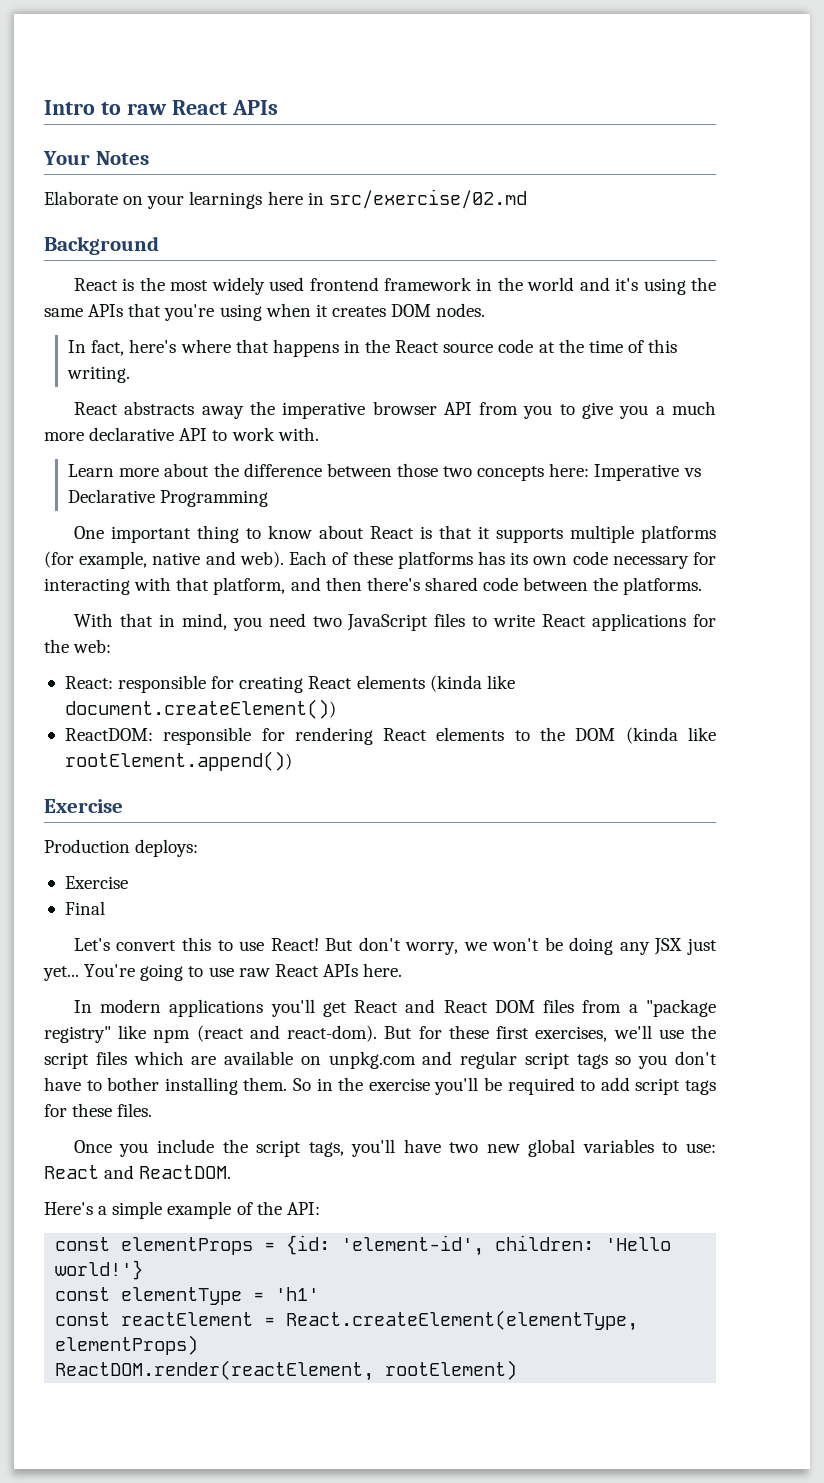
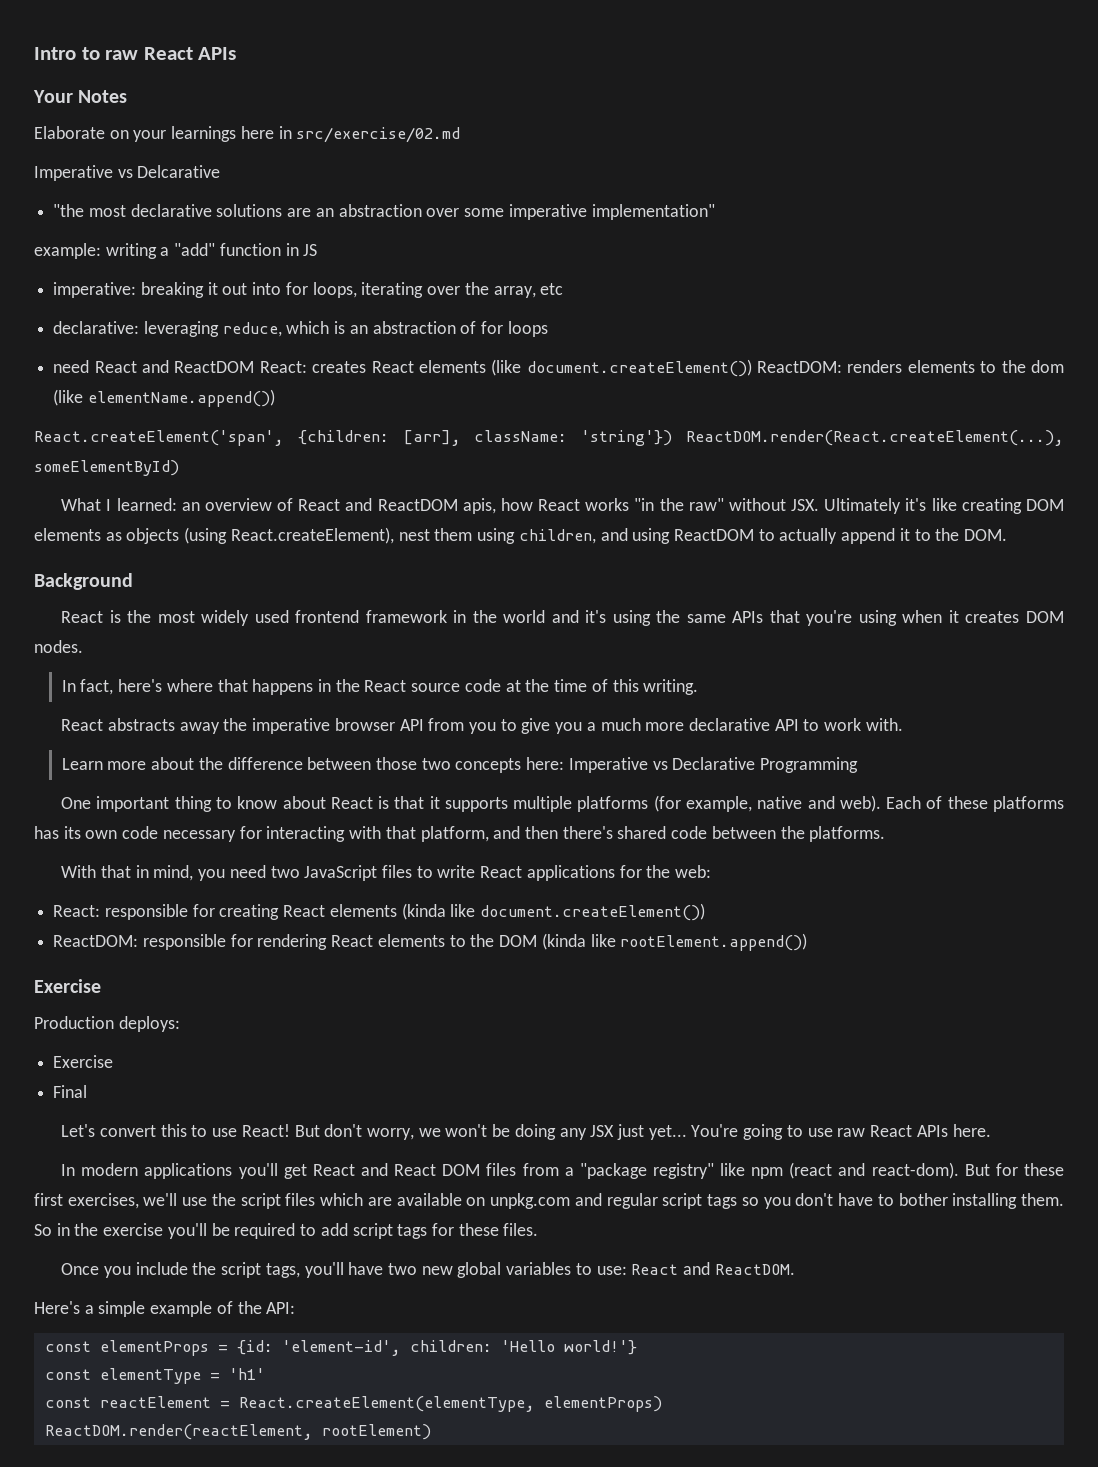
(527, 199) none -> [34,165,221,181] [53,204,715,220] [34,243,318,259] [53,282,564,298] [53,321,548,337] [53,359,1064,377] [53,389,275,407] [34,430,1064,446] [34,460,179,476] [61,498,1065,514] [34,527,1008,544] // Imperative vs Delcarative // "the most declarative solutions are an abstraction over some imperative implementation" // example: writing a "add" function in JS // imperative: breaking it out into for loops, iterating over the array, etc // declarative: leveraging reduce, which is an abstraction of for loops // need React and ReactDOM React: creates React elements (like document.createElement()) ReactDOM: renders elements to the dom (like elementName.append()) // React.createElement('span', {children: [arr], className: 'string'}) ReactDOM.render(React.createElement(...), someElementById) // What I learned: an overview of React and ReactDOM apis, how React works "in the raw" without JSX. Ultimately it's like creating DOM elements as objects (using React.createElement), nest them using children, and using ReactDOM to actually append it to the DOM.

